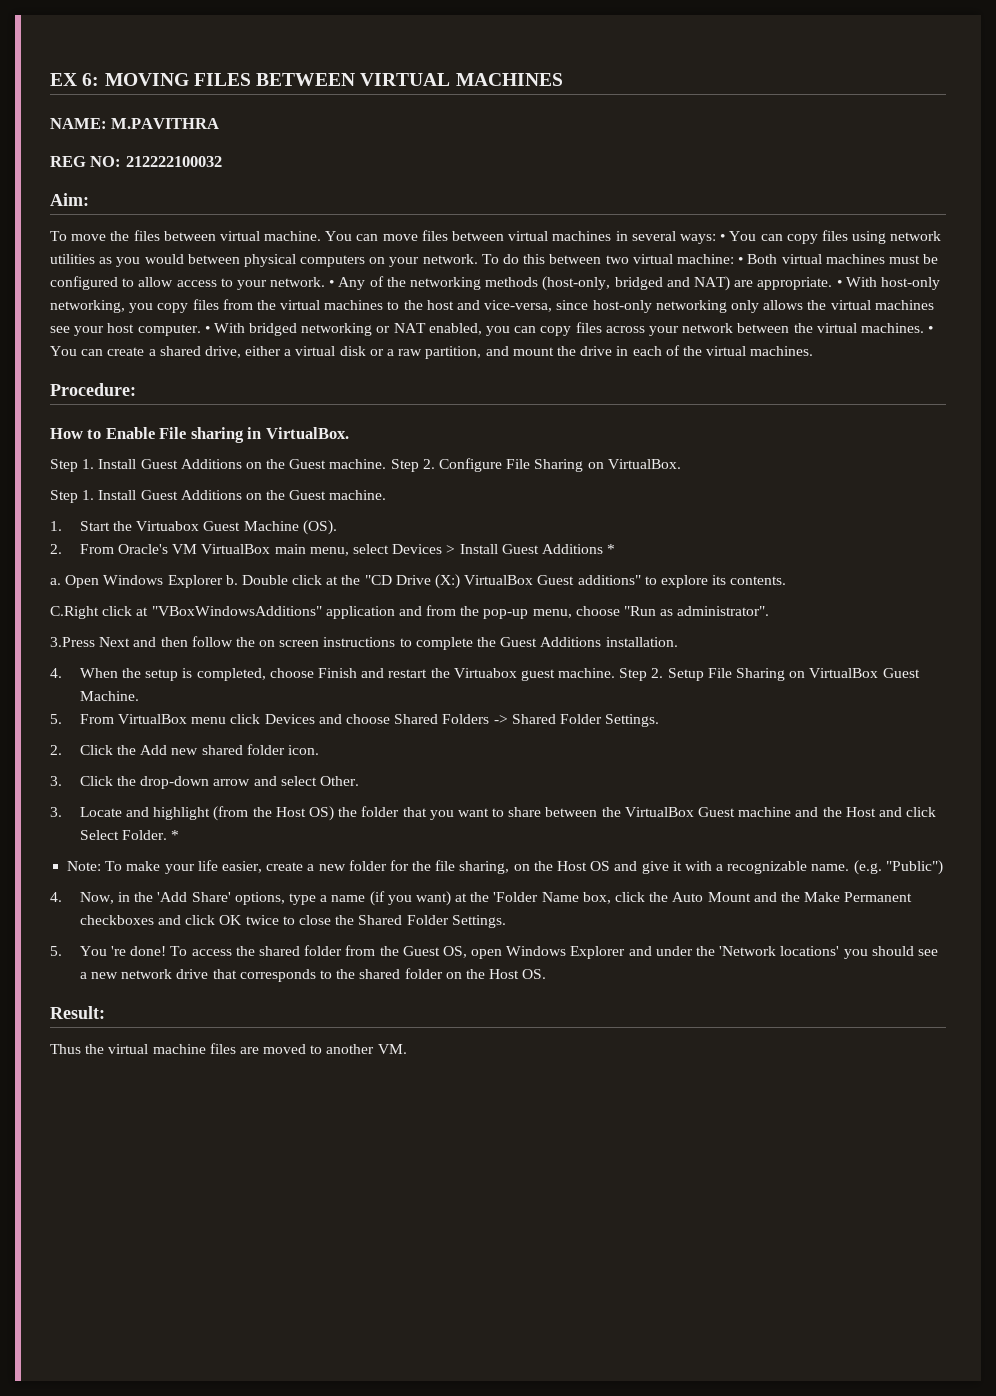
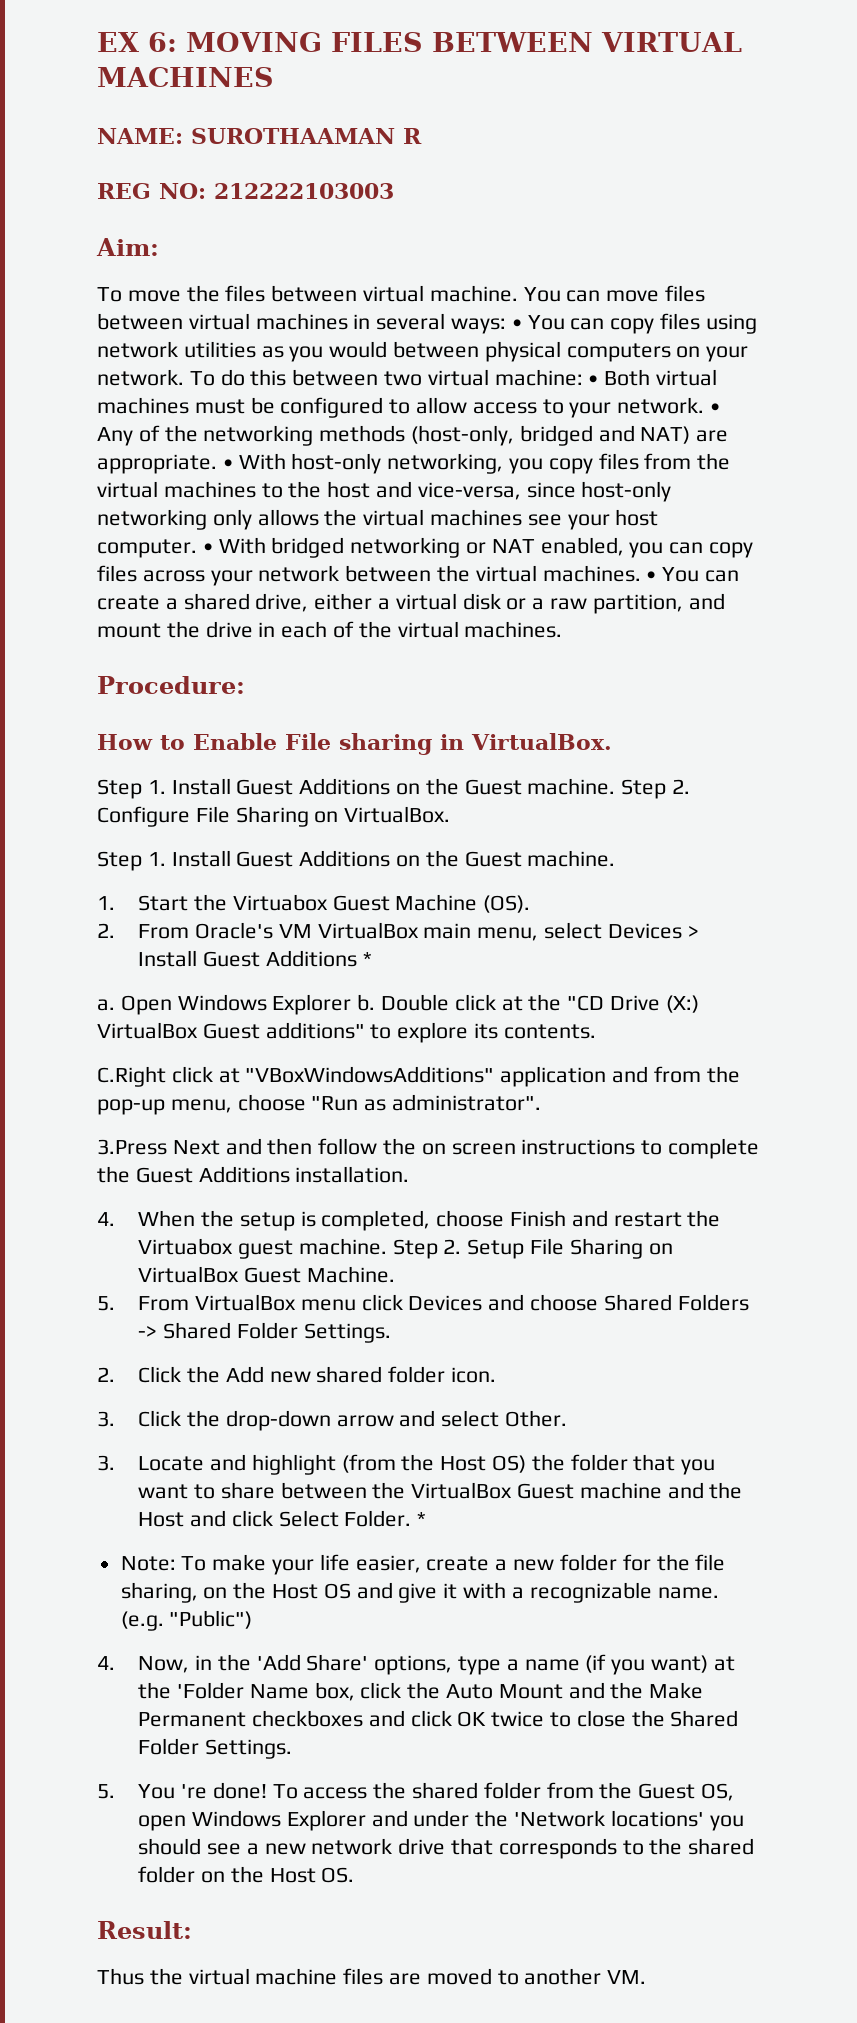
[111,118,220,129] M.PAVITHRA -> [191,128,422,144] SUROTHAAMAN R
[125,156,222,167] 212222100032 -> [214,183,394,199] 212222103003

